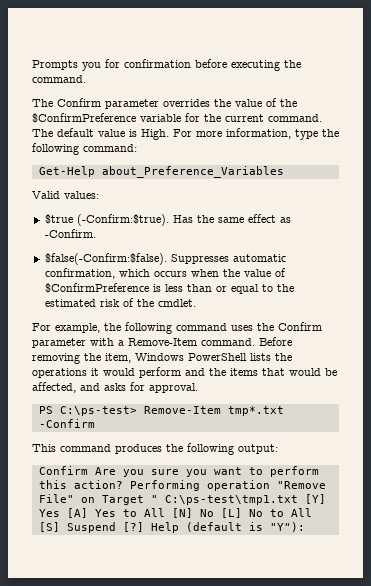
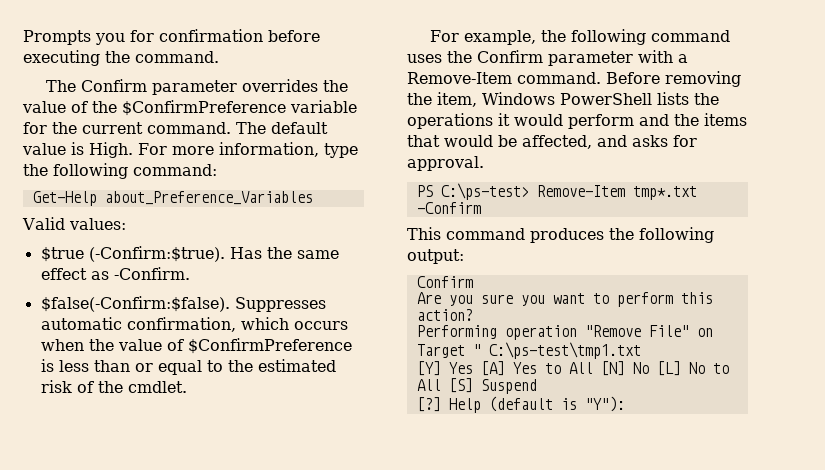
(88, 470) none -> (473, 282) //
(123, 484) none -> (473, 315) //
(298, 500) none -> (641, 350) //
(116, 527) none -> (537, 386) //

